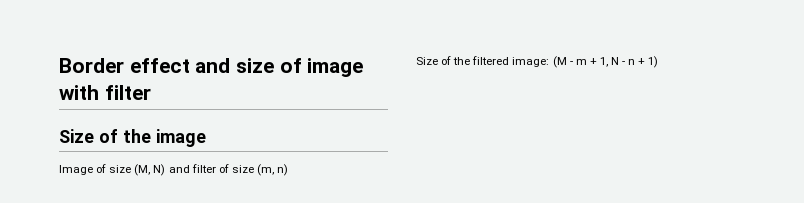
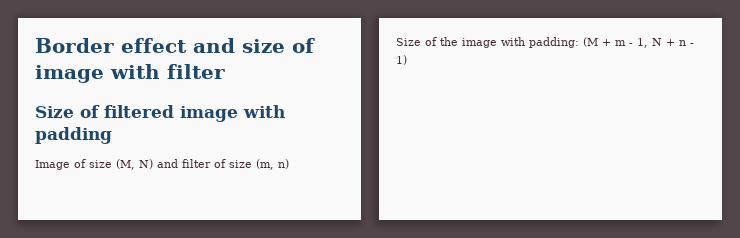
[122,129,206,147] the image -> [104,105,285,122] [35,127,112,144] filtered image with padding
[472,56,646,68] filtered image: (M - m + 1, N - n + -> [462,37,694,48] image with padding: (M + m - 1, N + n -

